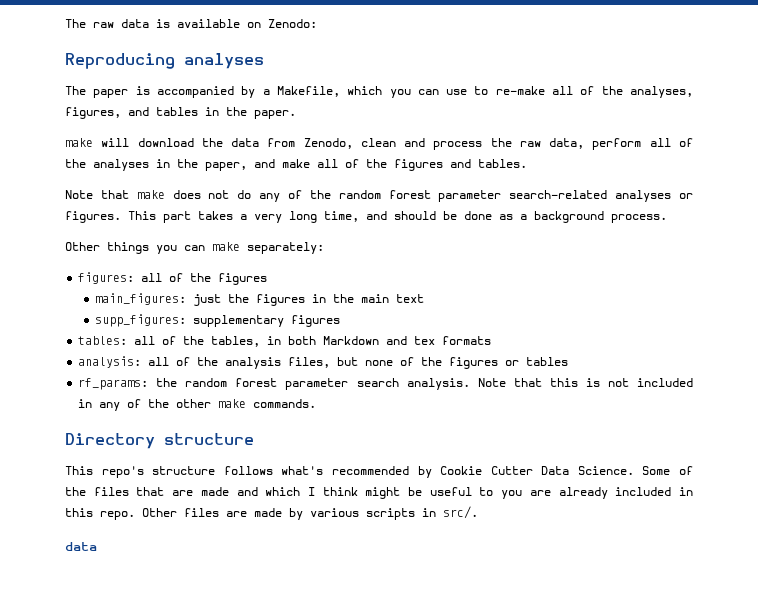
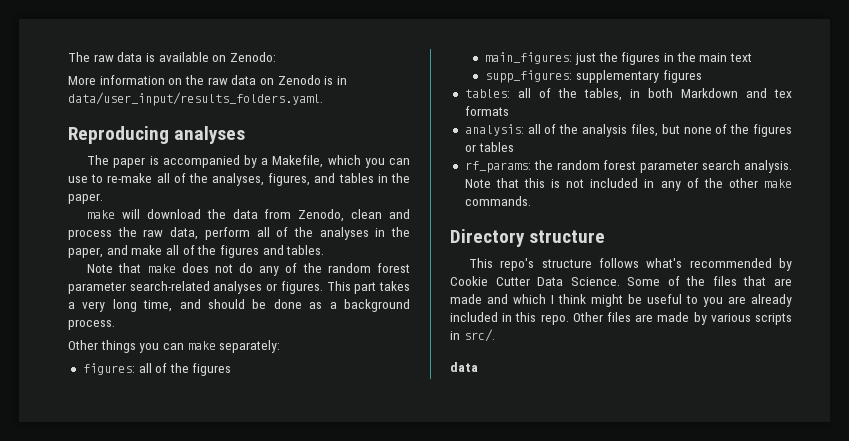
(317, 23) none -> [68,75,347,85] [68,92,323,106] // More information on the raw data on Zenodo is in data/user_input/results_folders.yaml.

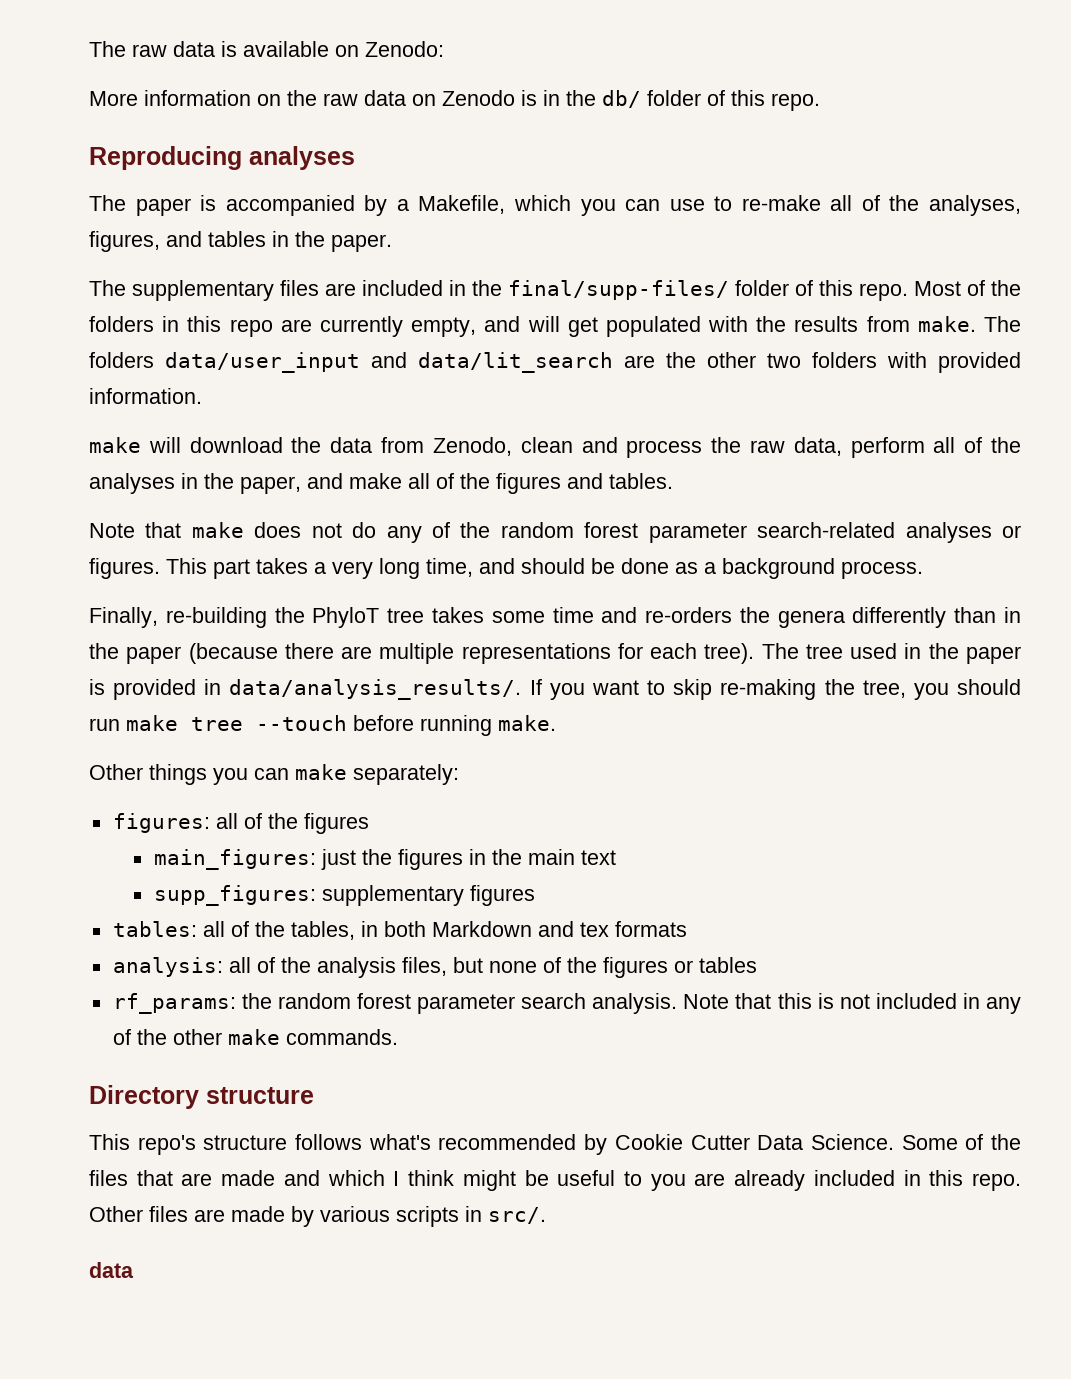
[68,92,323,106] data/user_input/results_folders.yaml. -> [566,90,820,111] the db/ folder of this repo.
(103, 198) none -> [89,280,1021,301] [89,316,1021,337] [89,352,1021,373] [89,388,202,404] // The supplementary files are included in the final/supp-files/ folder of this repo. Most of the folders in this repo are currently empty, and will get populated with the results from make. The folders data/user_input and data/lit_search are the other two folders with provided information.
(115, 324) none -> [89,607,1022,628] [89,643,1021,664] [89,679,1022,700] [89,715,556,736] // Finally, re-building the PhyloT tree takes some time and re-orders the genera differently than in the paper (because there are multiple representations for each tree). The tree used in the paper is provided in data/analysis_results/. If you want to skip re-making the tree, you should run make tree --touch before running make.

